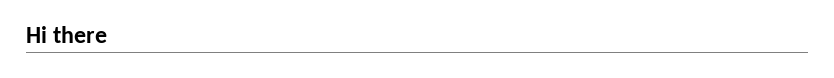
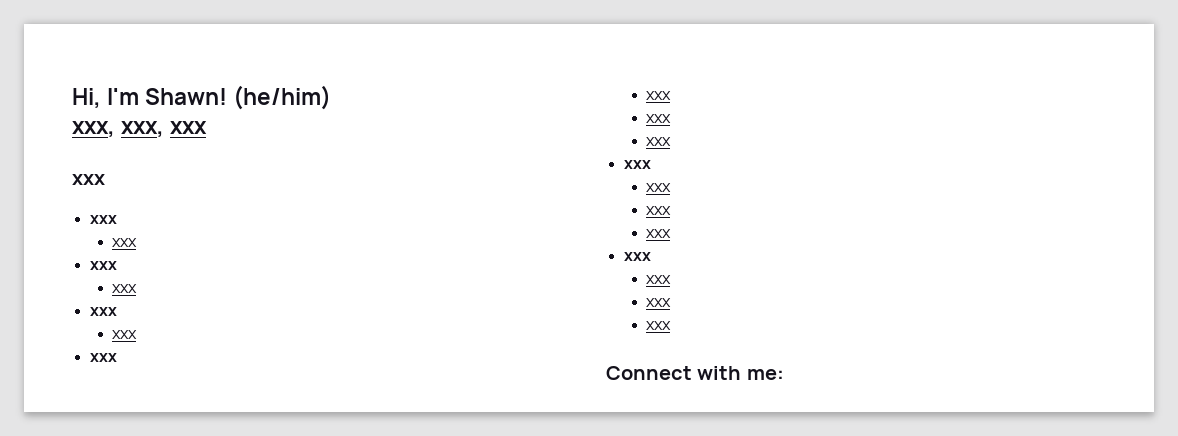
[26,26,108,43] Hi there -> [72,85,332,110] [72,121,208,138] [72,174,105,185] [89,215,117,224] [111,238,137,247] [89,261,117,270] [111,284,137,293] [89,307,117,316] [111,330,137,339] [89,353,117,362] [645,91,671,100] [645,114,671,123] [645,137,671,146] [623,160,651,169] [645,183,671,192] [645,206,671,215] [645,229,671,238] [623,252,651,261] [645,275,671,284] [645,298,671,307] [645,321,671,330] [606,366,784,380] Hi, I'm Shawn! (he/him) // xxx, xxx, xxx // xxx // xxx // xxx // xxx // xxx // xxx // xxx // xxx // xxx // xxx // xxx // xxx // xxx // xxx // xxx // xxx // xxx // xxx // xxx // Connect with me:

